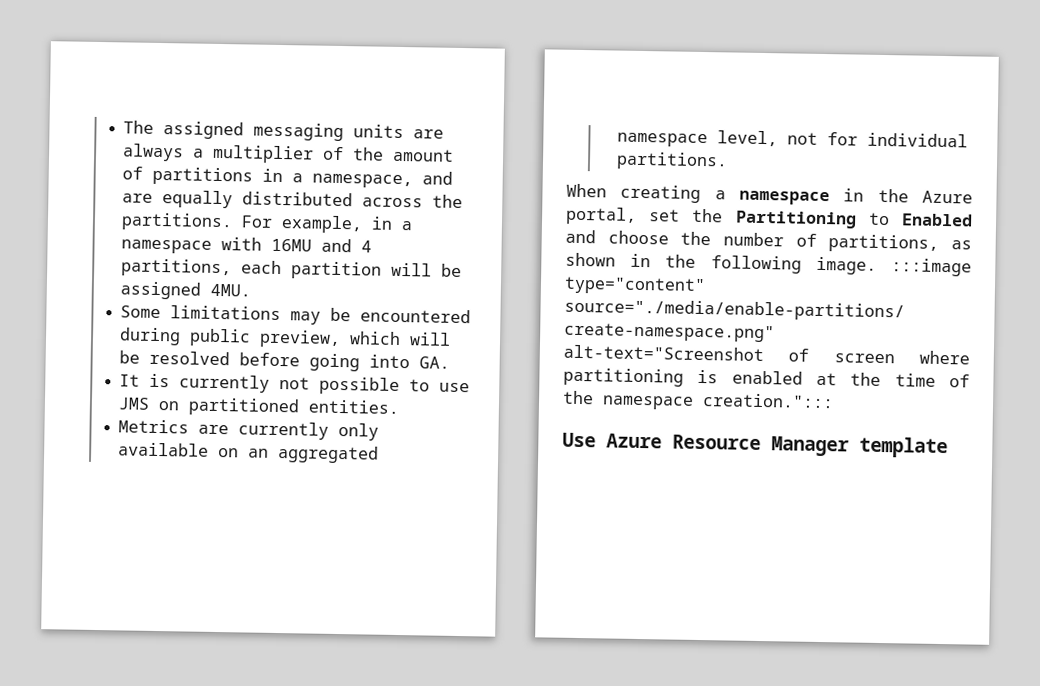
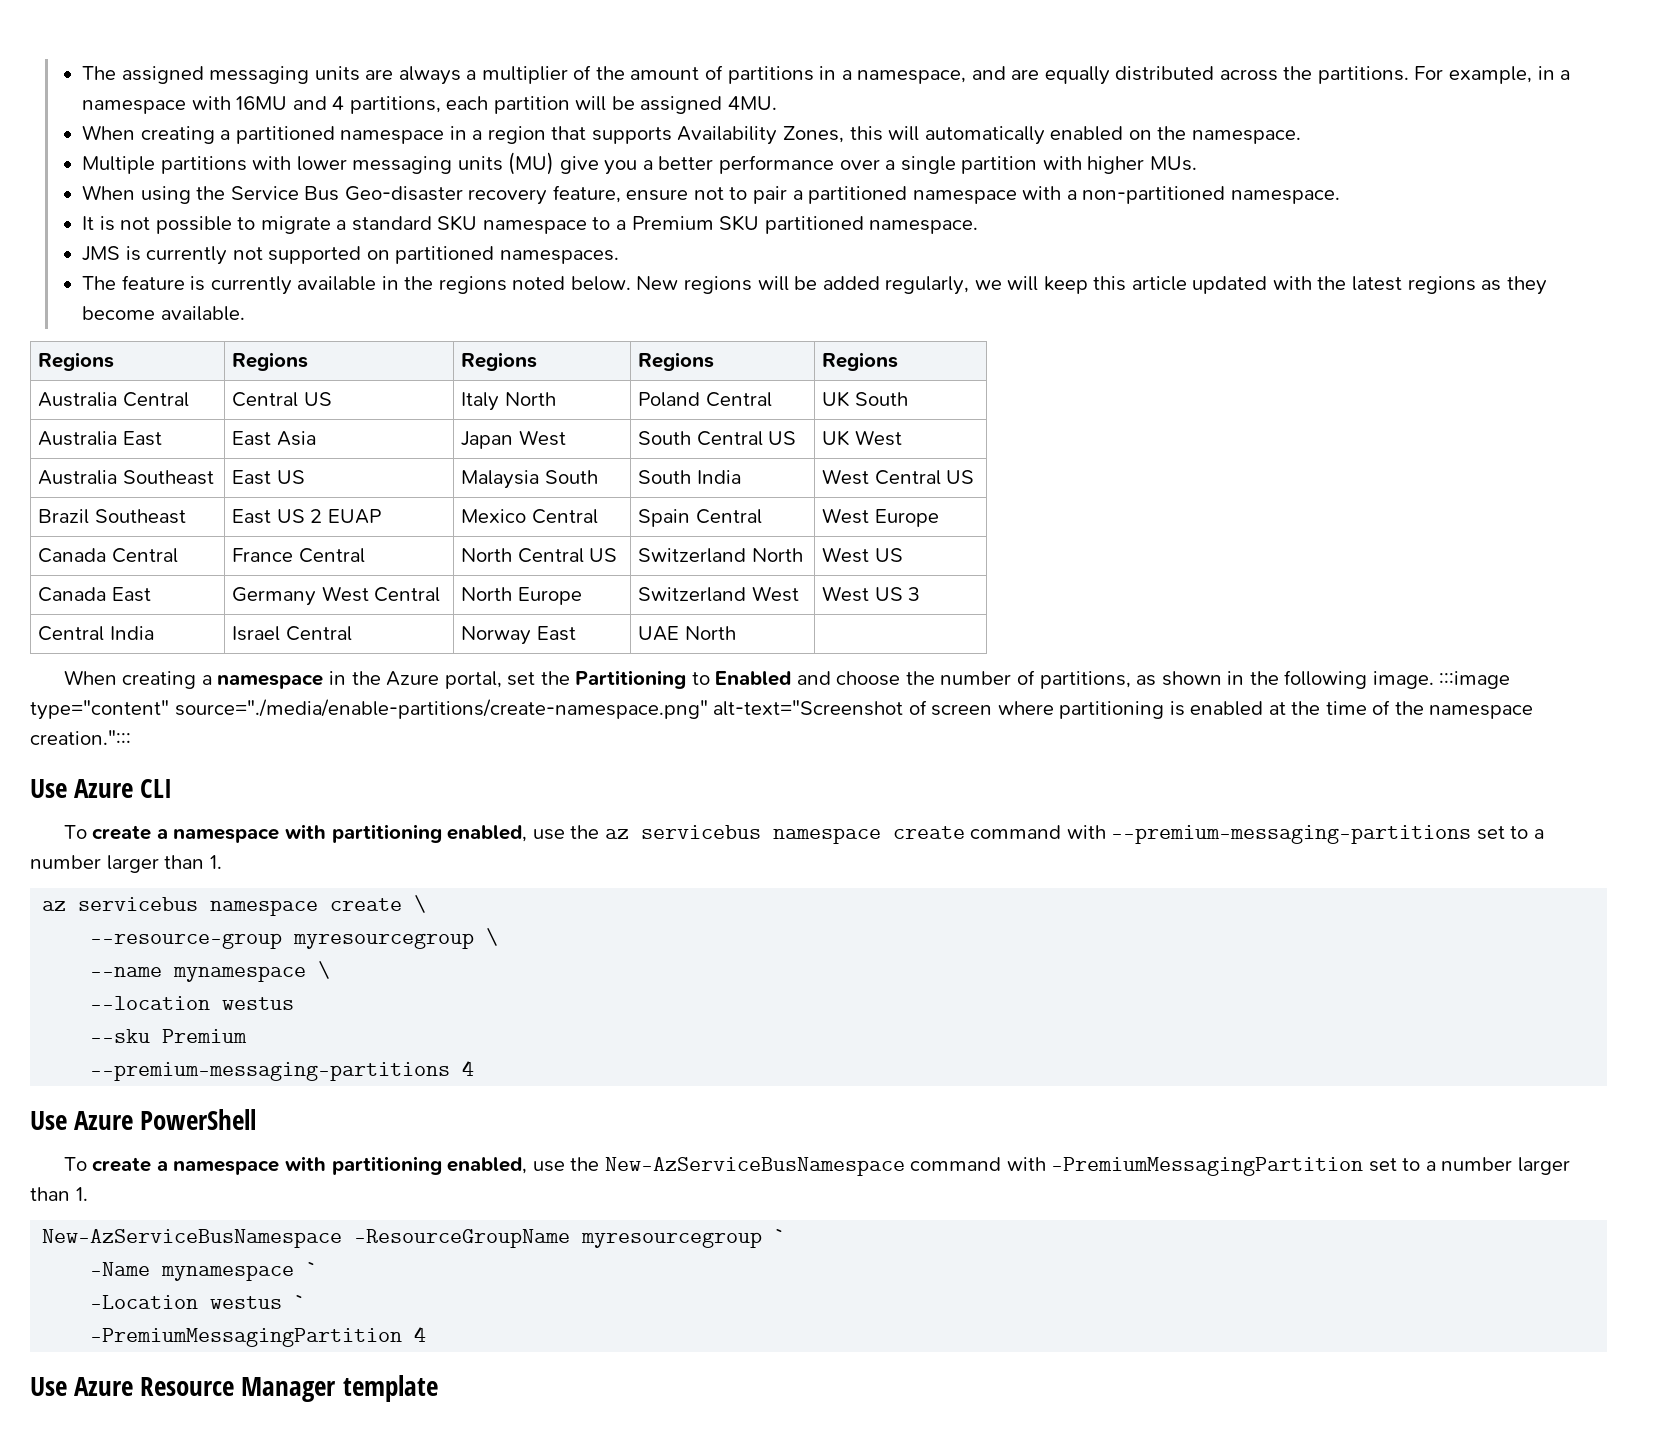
[120,305,472,325] [119,327,452,349] [119,350,451,372] Some limitations may be encountered during public preview, which will be resolved before going into GA. -> [82,125,1301,145] [82,152,1197,175] [82,185,1340,205] When creating a partitioned namespace in a region that supports Availability Zones, this will automatically enabled on the namespace. // Multiple partitions with lower messaging units (MU) give you a better performance over a single partition with higher MUs. // When using the Service Bus Geo-disaster recovery feature, ensure not to pair a partitioned namespace with a non-partitioned namespace.
[179,374,271,393] currently -> (115, 223) none
[439,382,471,393] [118,397,401,417] [118,419,380,441] [118,442,380,464] [617,130,969,148] [616,151,729,171] use JMS on partitioned entities. // Metrics are currently only available on an aggregated namespace level, not for individual partitions. -> [260,215,979,234] [82,246,619,265] [82,275,1547,295] [82,306,245,321] [38,352,115,371] [232,352,309,371] [461,352,538,371] [638,352,715,371] [822,352,899,371] [38,392,189,407] [232,392,332,407] [461,392,556,411] [638,392,772,407] [822,391,908,407] [38,431,162,446] [232,431,316,446] [461,430,566,449] [638,431,797,446] [822,430,902,446] [38,470,214,485] [232,470,305,485] [461,470,598,489] [638,470,741,484] [822,469,975,485] [38,509,186,524] [232,509,381,524] [461,509,598,524] [638,509,762,527] [822,508,939,527] [38,548,178,563] [232,548,365,563] [461,548,618,563] [638,548,803,563] [822,547,903,563] [38,587,151,602] [232,586,441,606] [461,587,582,605] [638,586,799,602] [822,586,921,602] [38,626,154,641] [232,626,352,641] [461,626,576,645] [638,626,736,641] migrate a standard SKU namespace to a Premium SKU partitioned namespace. // JMS is currently not supported on partitioned namespaces. // The feature is currently available in the regions noted below. New regions will be added regularly, we will keep this article updated with the latest regions as they become available. // Regions | Regions | Regions | Regions | Regions // Australia Central | Central US | Italy North | Poland Central | UK South // Australia East | East Asia | Japan West | South Central US | UK West // Australia Southeast | East US | Malaysia South | South India | West Central US // Brazil Southeast | East US 2 EUAP | Mexico Central | Spain Central | West Europe // Canada Central | France Central | North Central US | Switzerland North | West US // Canada East | Germany West Central | North Europe | Switzerland West | West US 3 // Central India | Israel Central | Norway East | UAE North |
(834, 401) none -> [30,779,173,798] [63,824,1544,844] [30,855,222,873] [42,895,427,916] [90,928,499,949] [90,961,331,982] [90,996,295,1010] [90,1029,248,1043] [90,1060,475,1081] [30,1109,257,1130] [63,1156,1570,1176] [30,1187,88,1201] [42,1229,787,1248] [90,1262,319,1281] [90,1295,307,1309] [90,1326,427,1347] // Use Azure CLI // To create a namespace with partitioning enabled, use the az servicebus namespace create command with --premium-messaging-partitions set to a number larger than 1. // az servicebus namespace create \ // --resource-group myresourcegroup \ // --name mynamespace \ // --location westus // --sku Premium // --premium-messaging-partitions 4 // Use Azure PowerShell // To create a namespace with partitioning enabled, use the New-AzServiceBusNamespace command with -PremiumMessagingPartition set to a number larger than 1. // New-AzServiceBusNamespace -ResourceGroupName myresourcegroup ` // -Name mynamespace ` // -Location westus ` // -PremiumMessagingPartition 4

